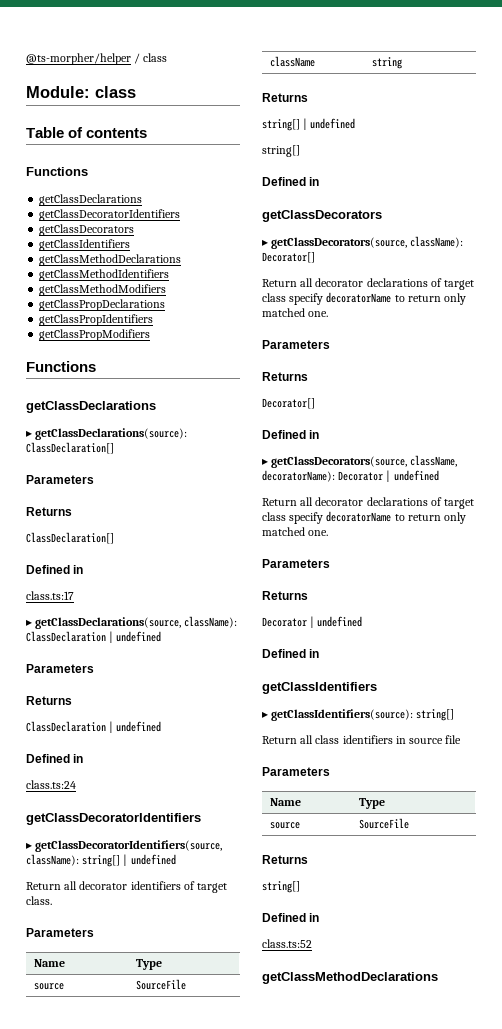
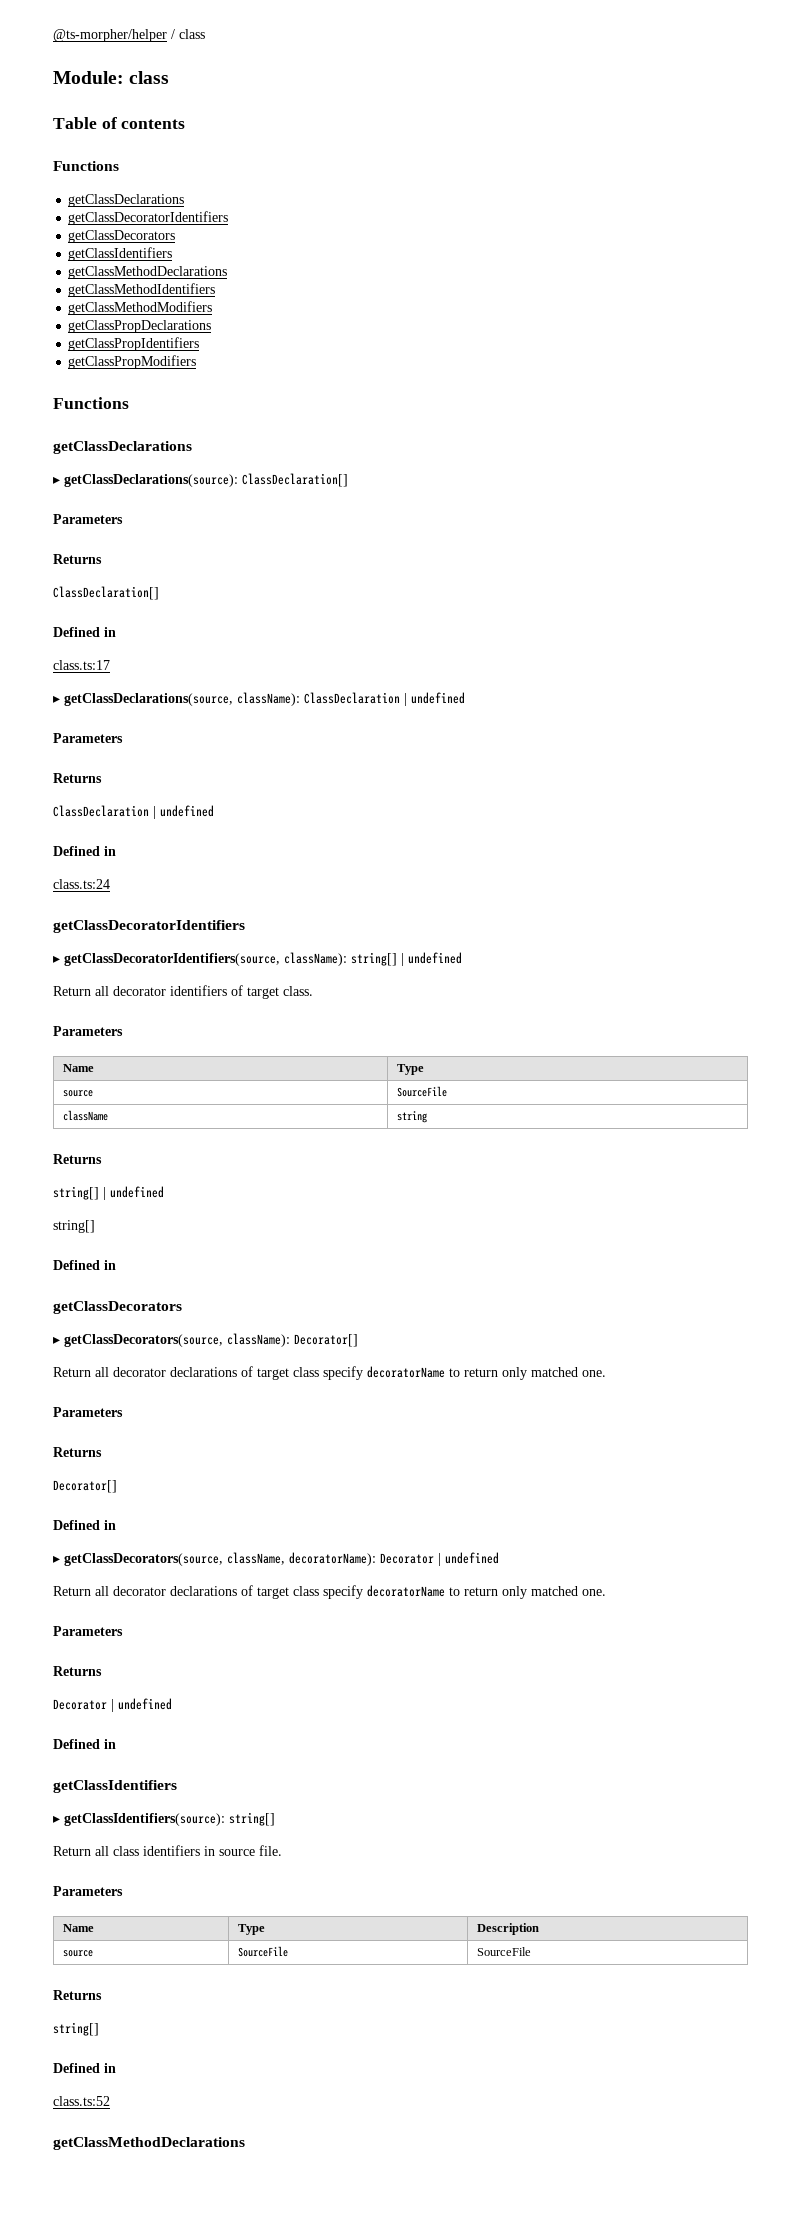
[445,735,462,744] [262,767,330,776] [270,798,302,806] [359,798,386,809] [270,822,301,829] [359,818,410,829] file // Parameters // Name | Type // source | SourceFile -> [259,1845,282,1856] [53,1886,123,1896] [63,1924,95,1932] [238,1924,266,1935] [477,1923,540,1935] [63,1950,94,1957] [238,1946,289,1957] [477,1947,532,1956] file. // Parameters // Name | Type | Description // source | SourceFile | SourceFile

